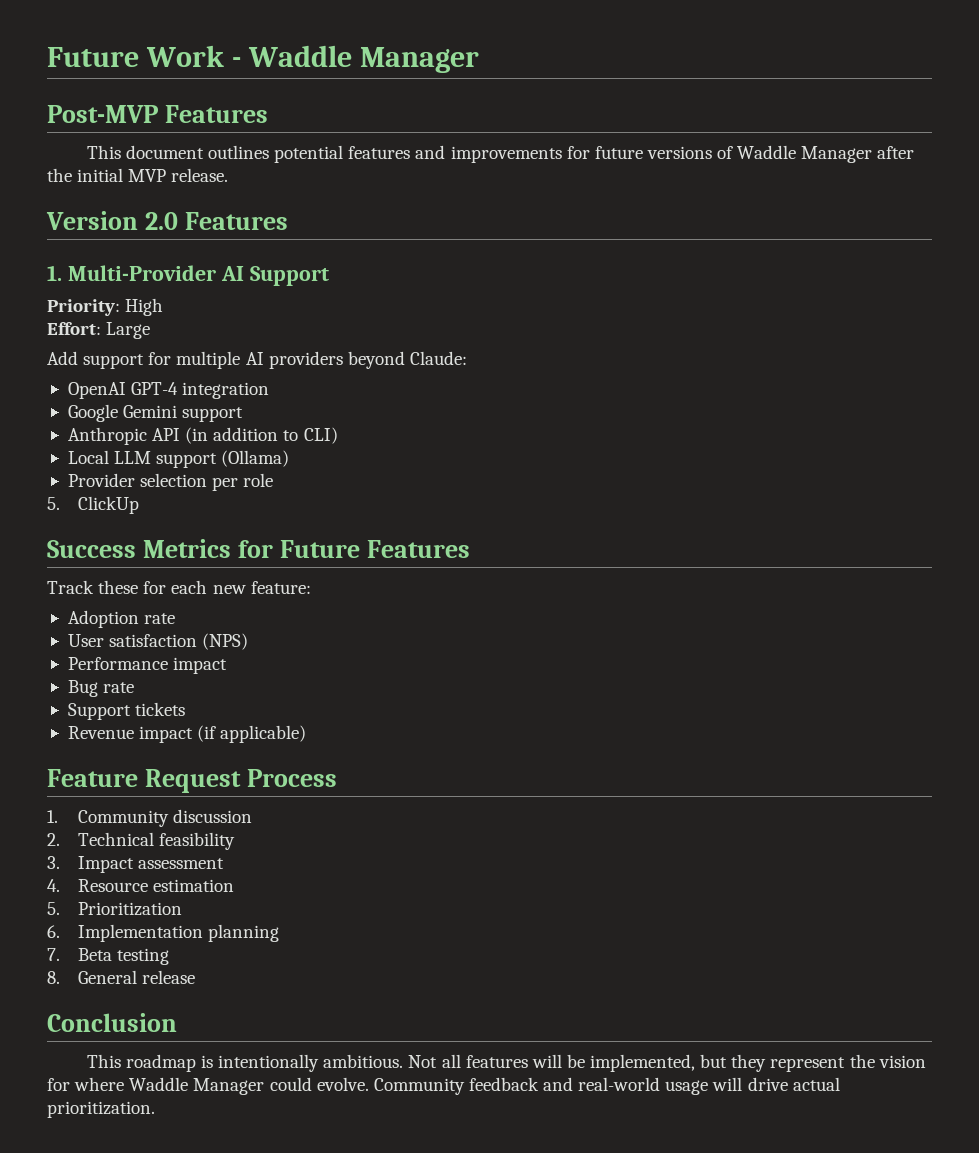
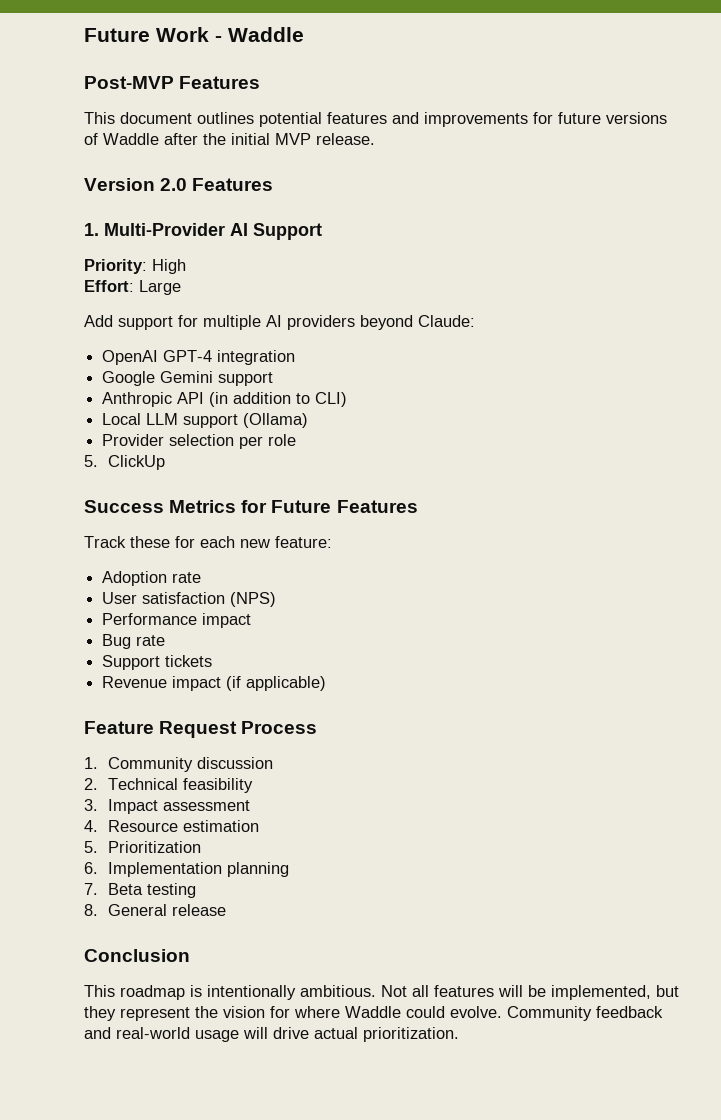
[359,47,479,73] Manager -> (304, 34) none
[801,146,873,163] Manager -> (159, 139) none
[193,1078,265,1095] Manager -> (401, 1012) none

